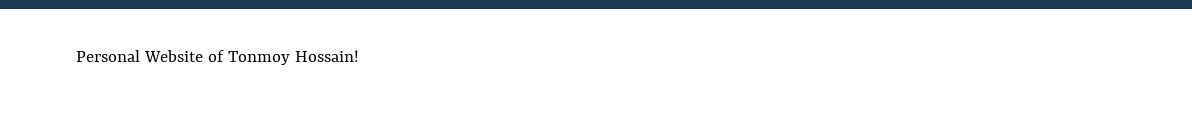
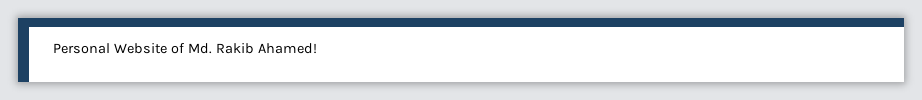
[227,50,359,65] Tonmoy Hossain! -> [187,43,317,54] Md. Rakib Ahamed!

